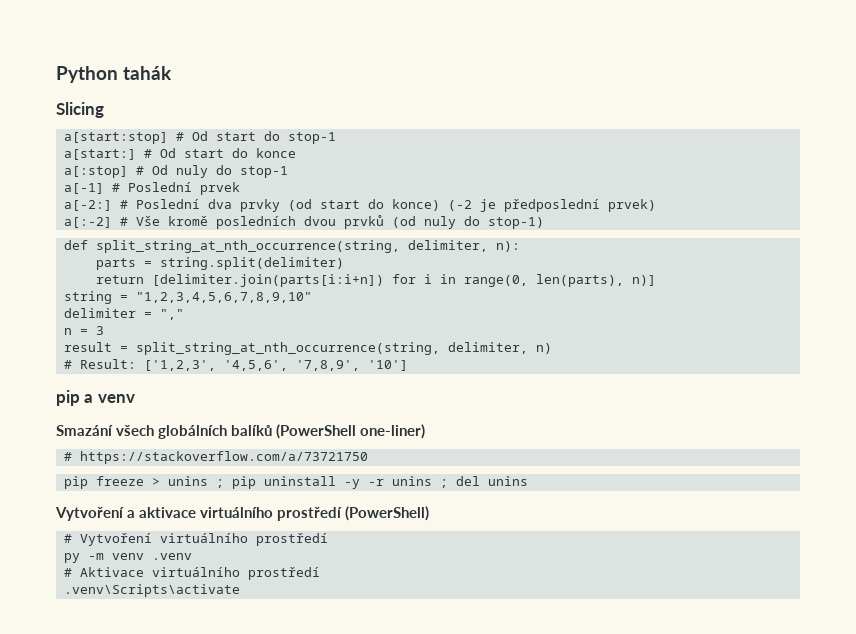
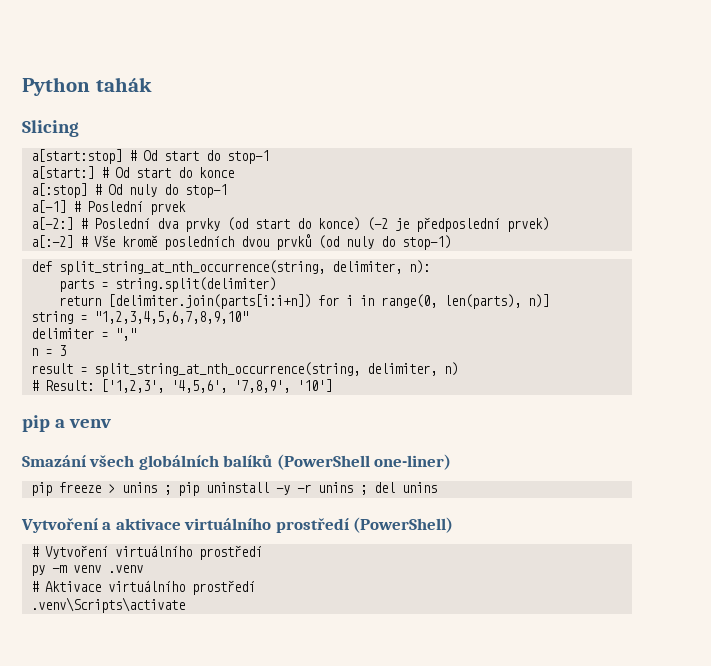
[63,451,368,464] // # https://stackoverflow.com/a/73721750 -> (452, 462) none

